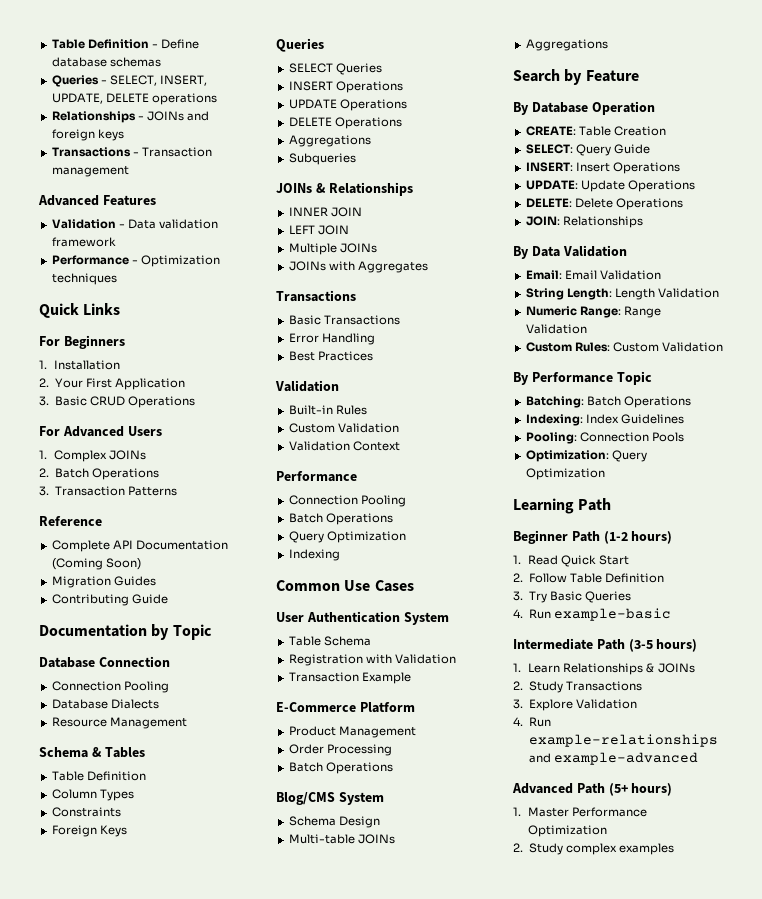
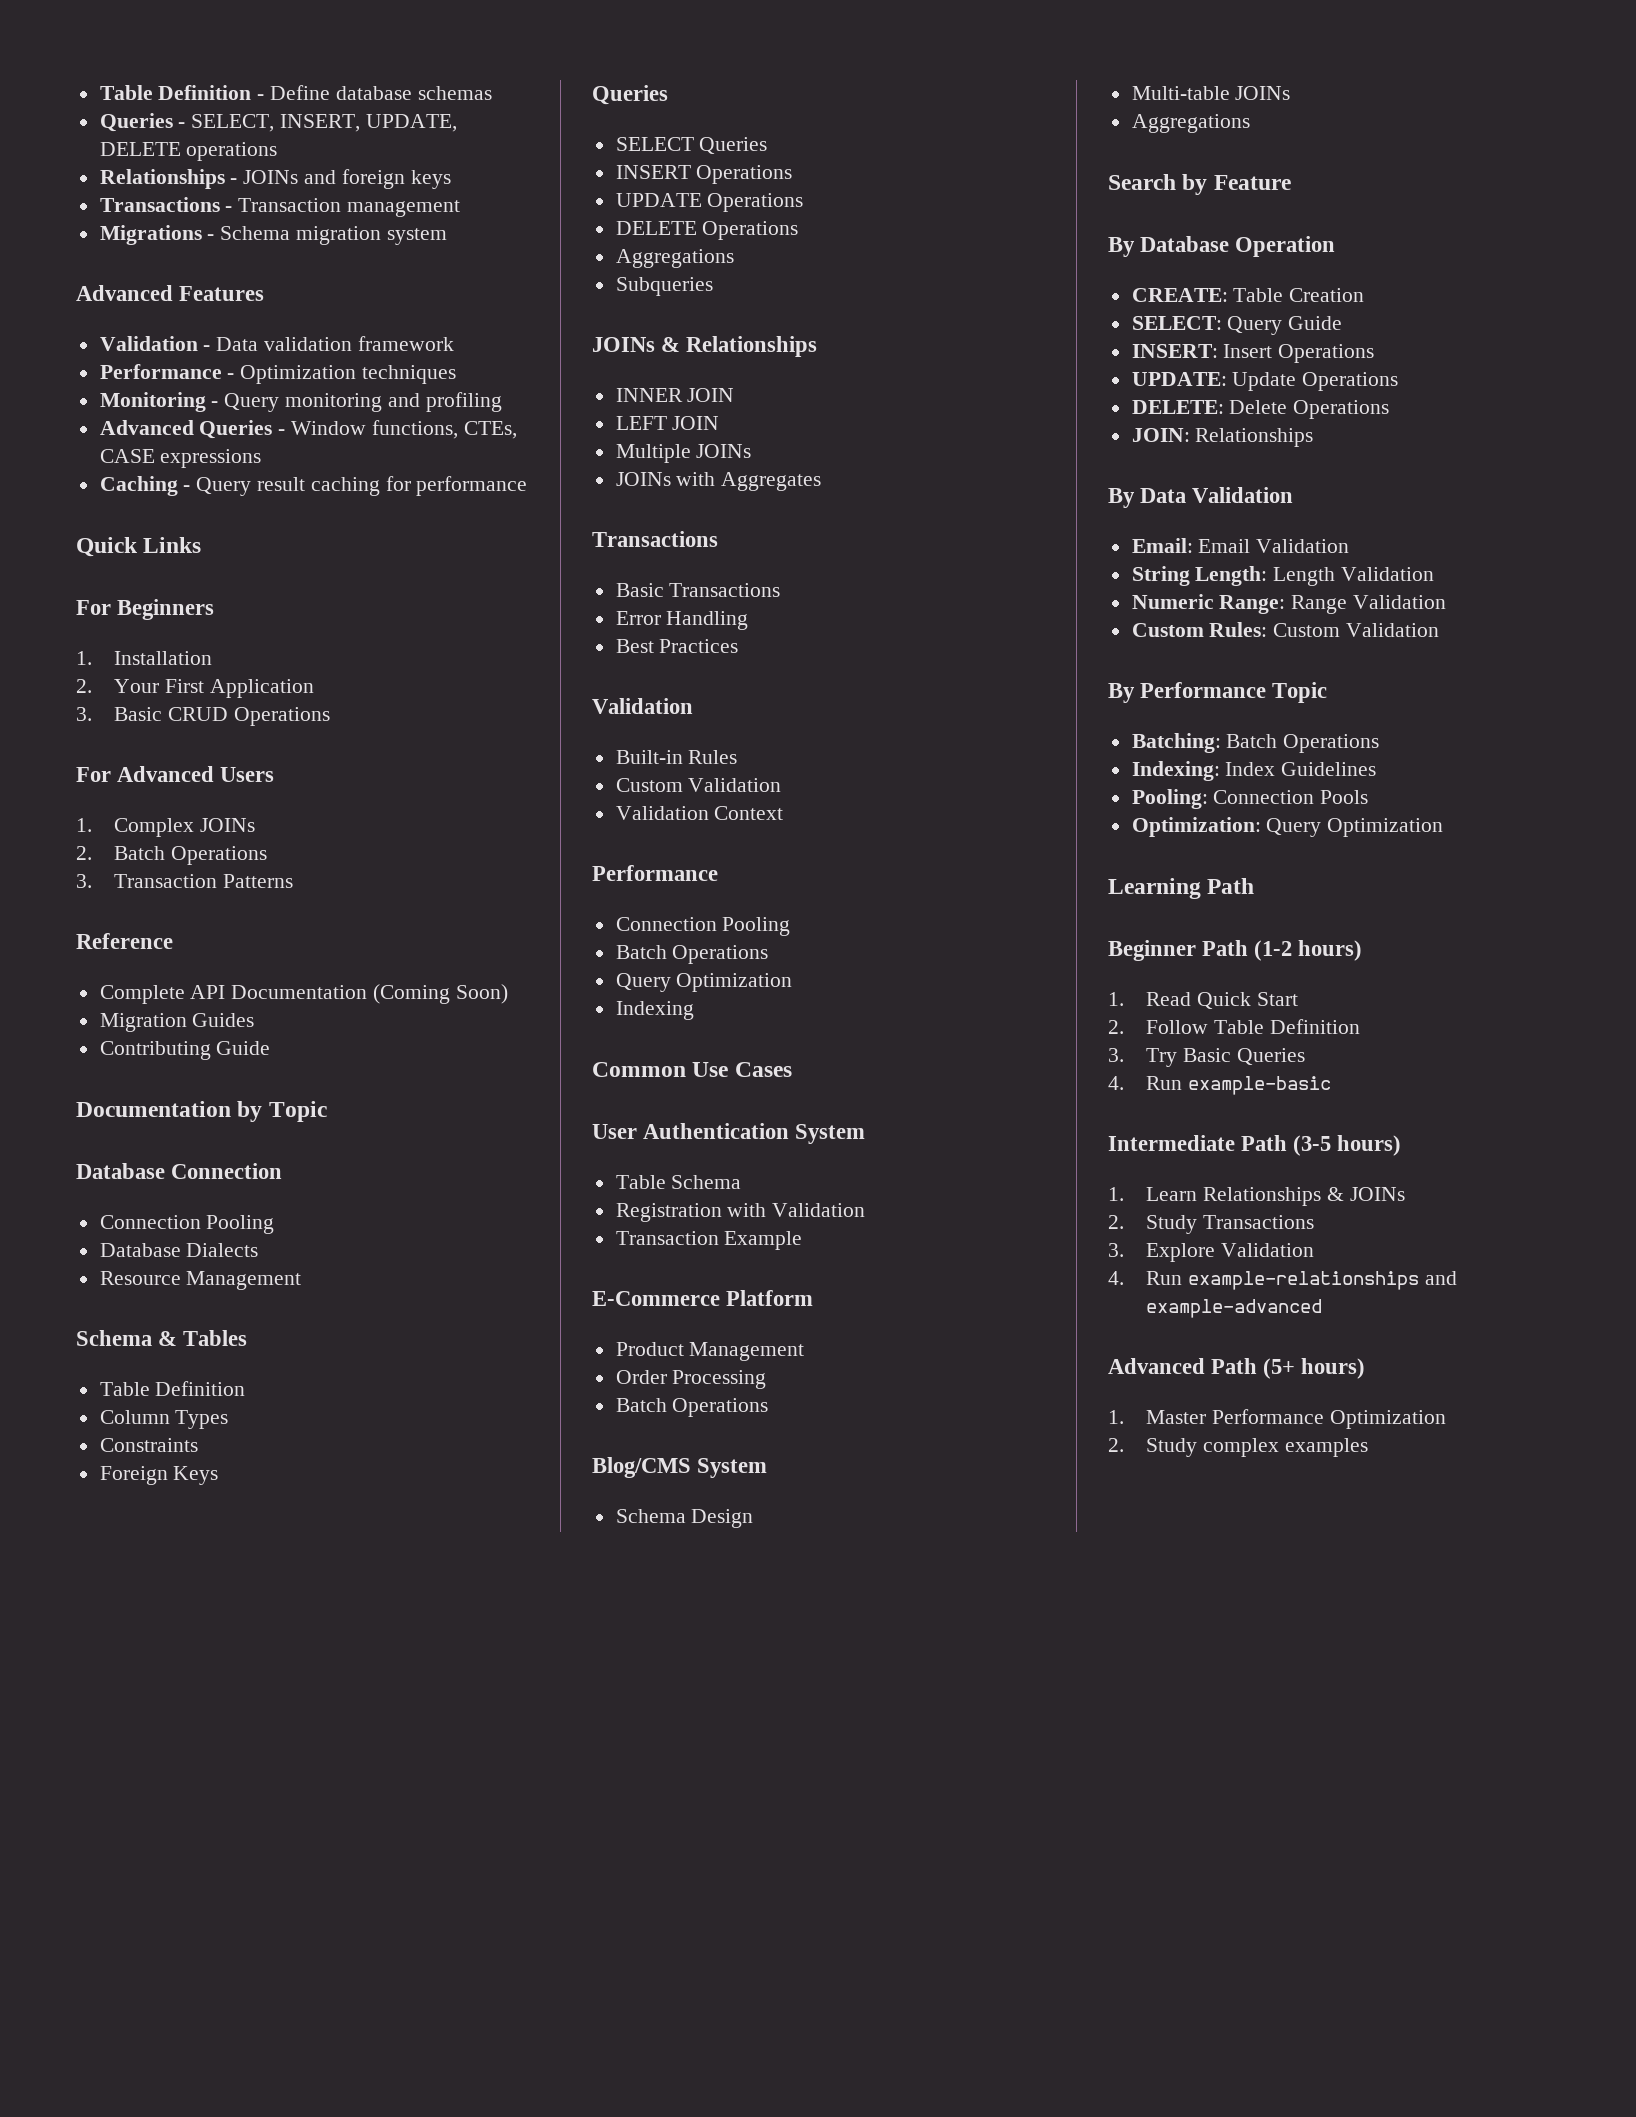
(129, 171) none -> [99,225,447,245] // Migrations - Schema migration system
(117, 279) none -> [99,392,502,412] [99,420,517,439] [99,449,262,468] [99,476,528,496] // Monitoring - Query monitoring and profiling // Advanced Queries - Window functions, CTEs, CASE expressions // Caching - Query result caching for performance

